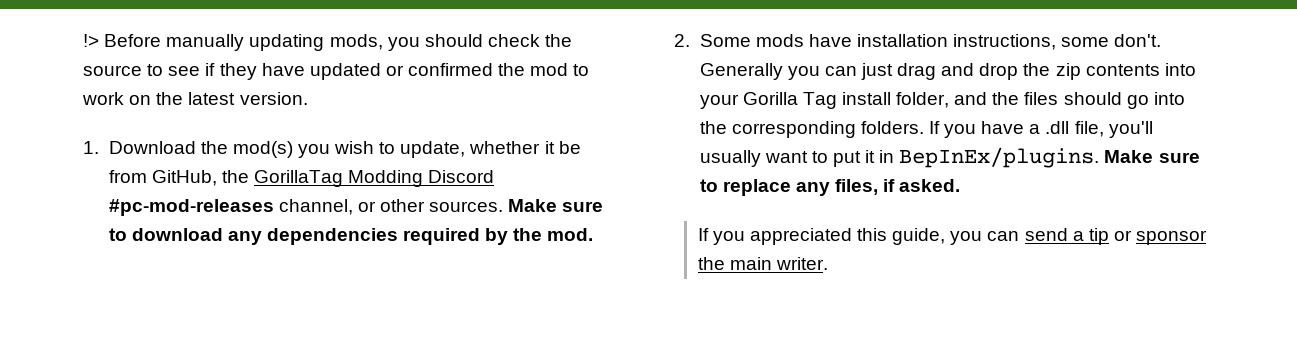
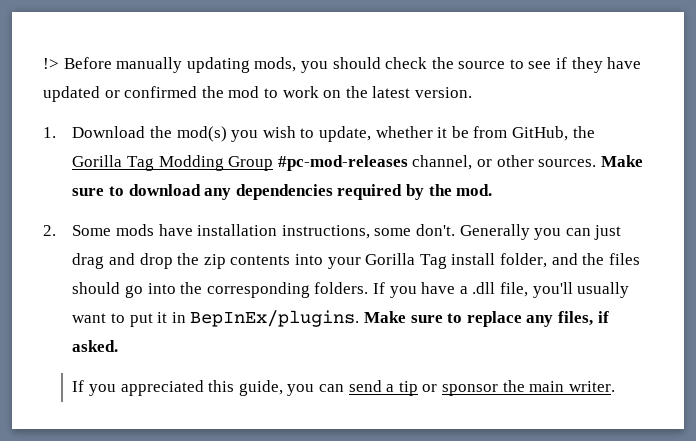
[253,170,495,187] GorillaTag Modding Discord -> [72,155,274,171] Gorilla Tag Modding Group

